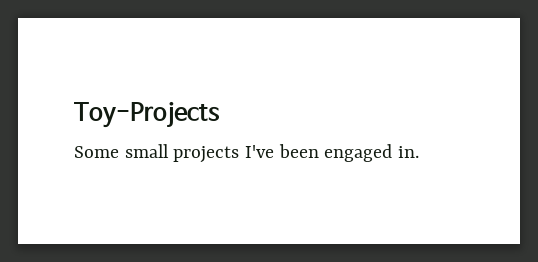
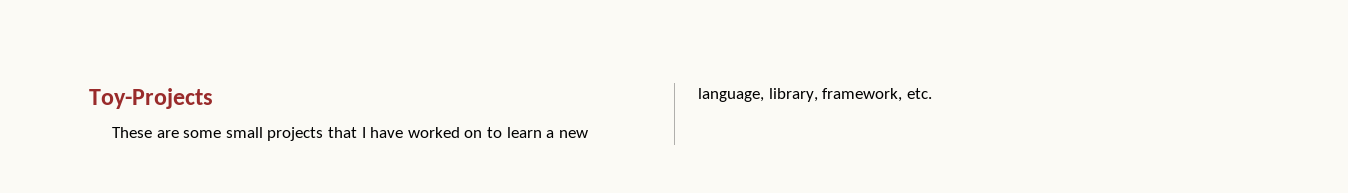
[74,144,420,163] Some small projects I've been engaged in. -> [112,127,588,141] [698,88,932,102] These are some small projects that I have worked on to learn a new language, library, framework, etc.

